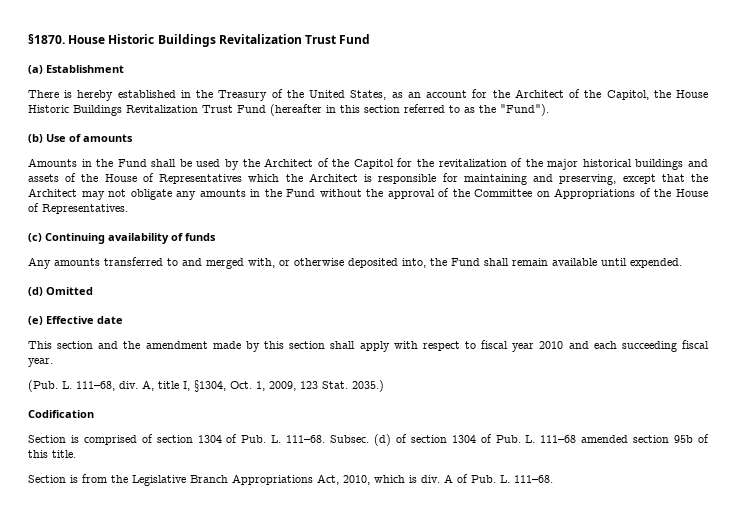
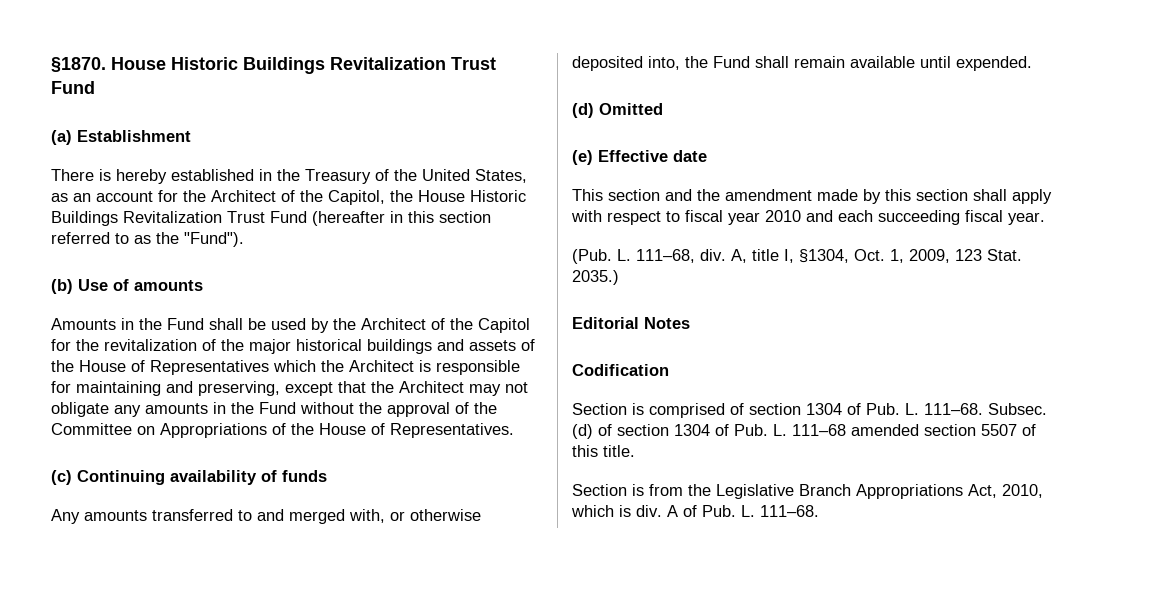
(384, 386) none -> [572,317,690,329] // Editorial Notes
[674,435,694,443] 95b -> [981,424,1017,436] 5507

